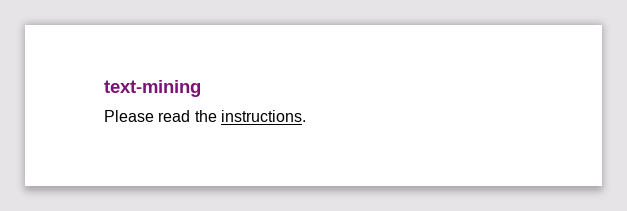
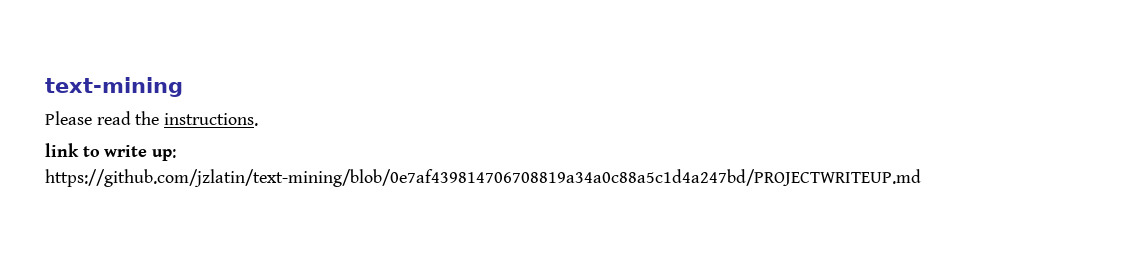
(306, 116) none -> [45,143,177,161] [45,169,921,187] // link to write up: https://github.com/jzlatin/text-mining/blob/0e7af439814706708819a34a0c88a5c1d4a247bd/PROJECTWRITEUP.md

